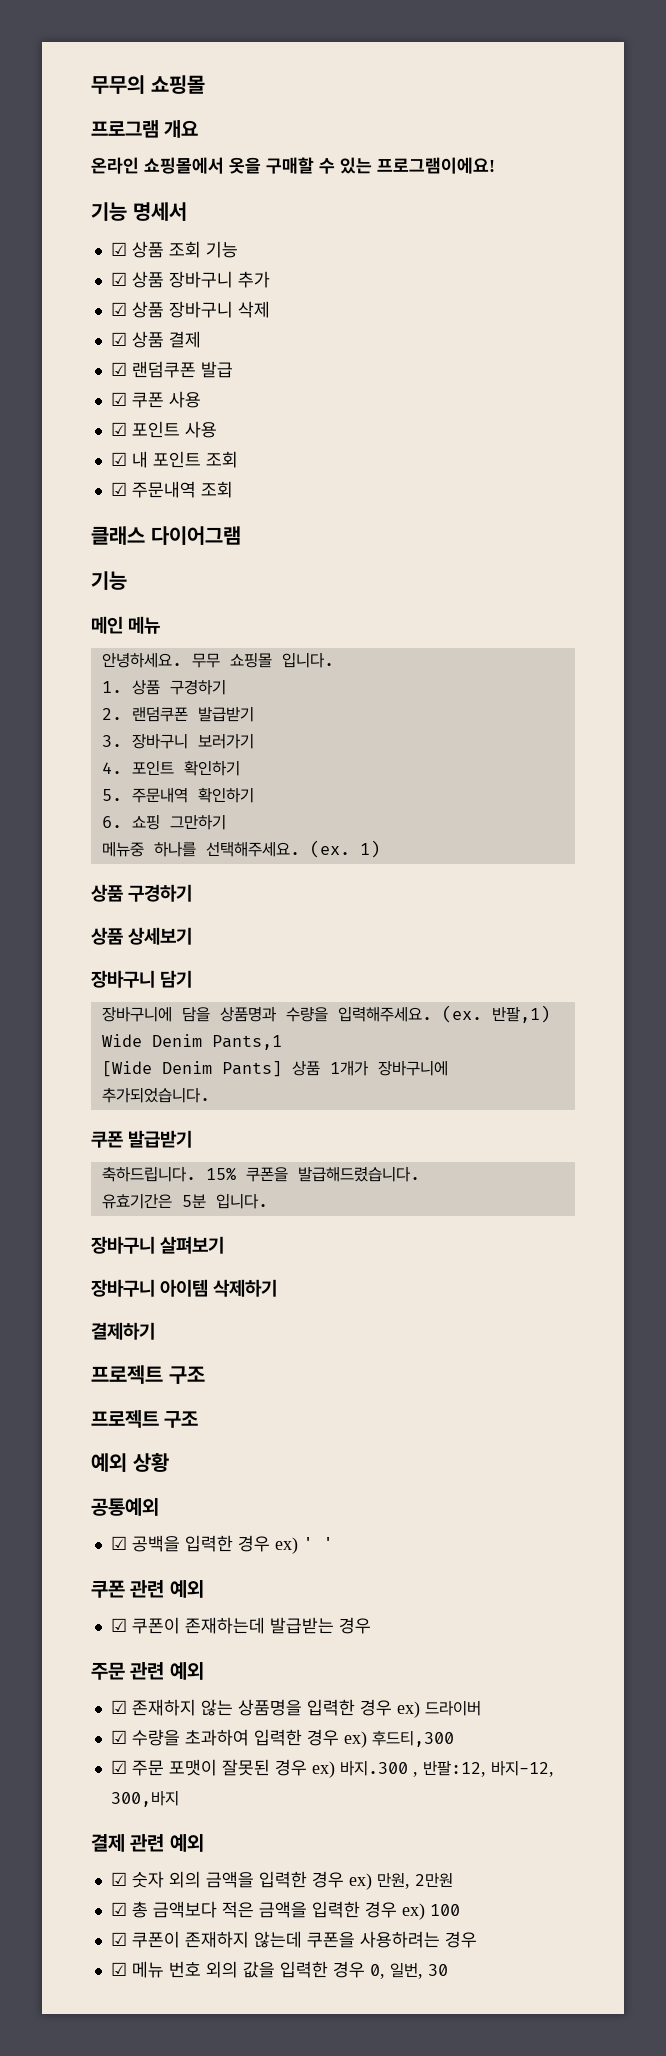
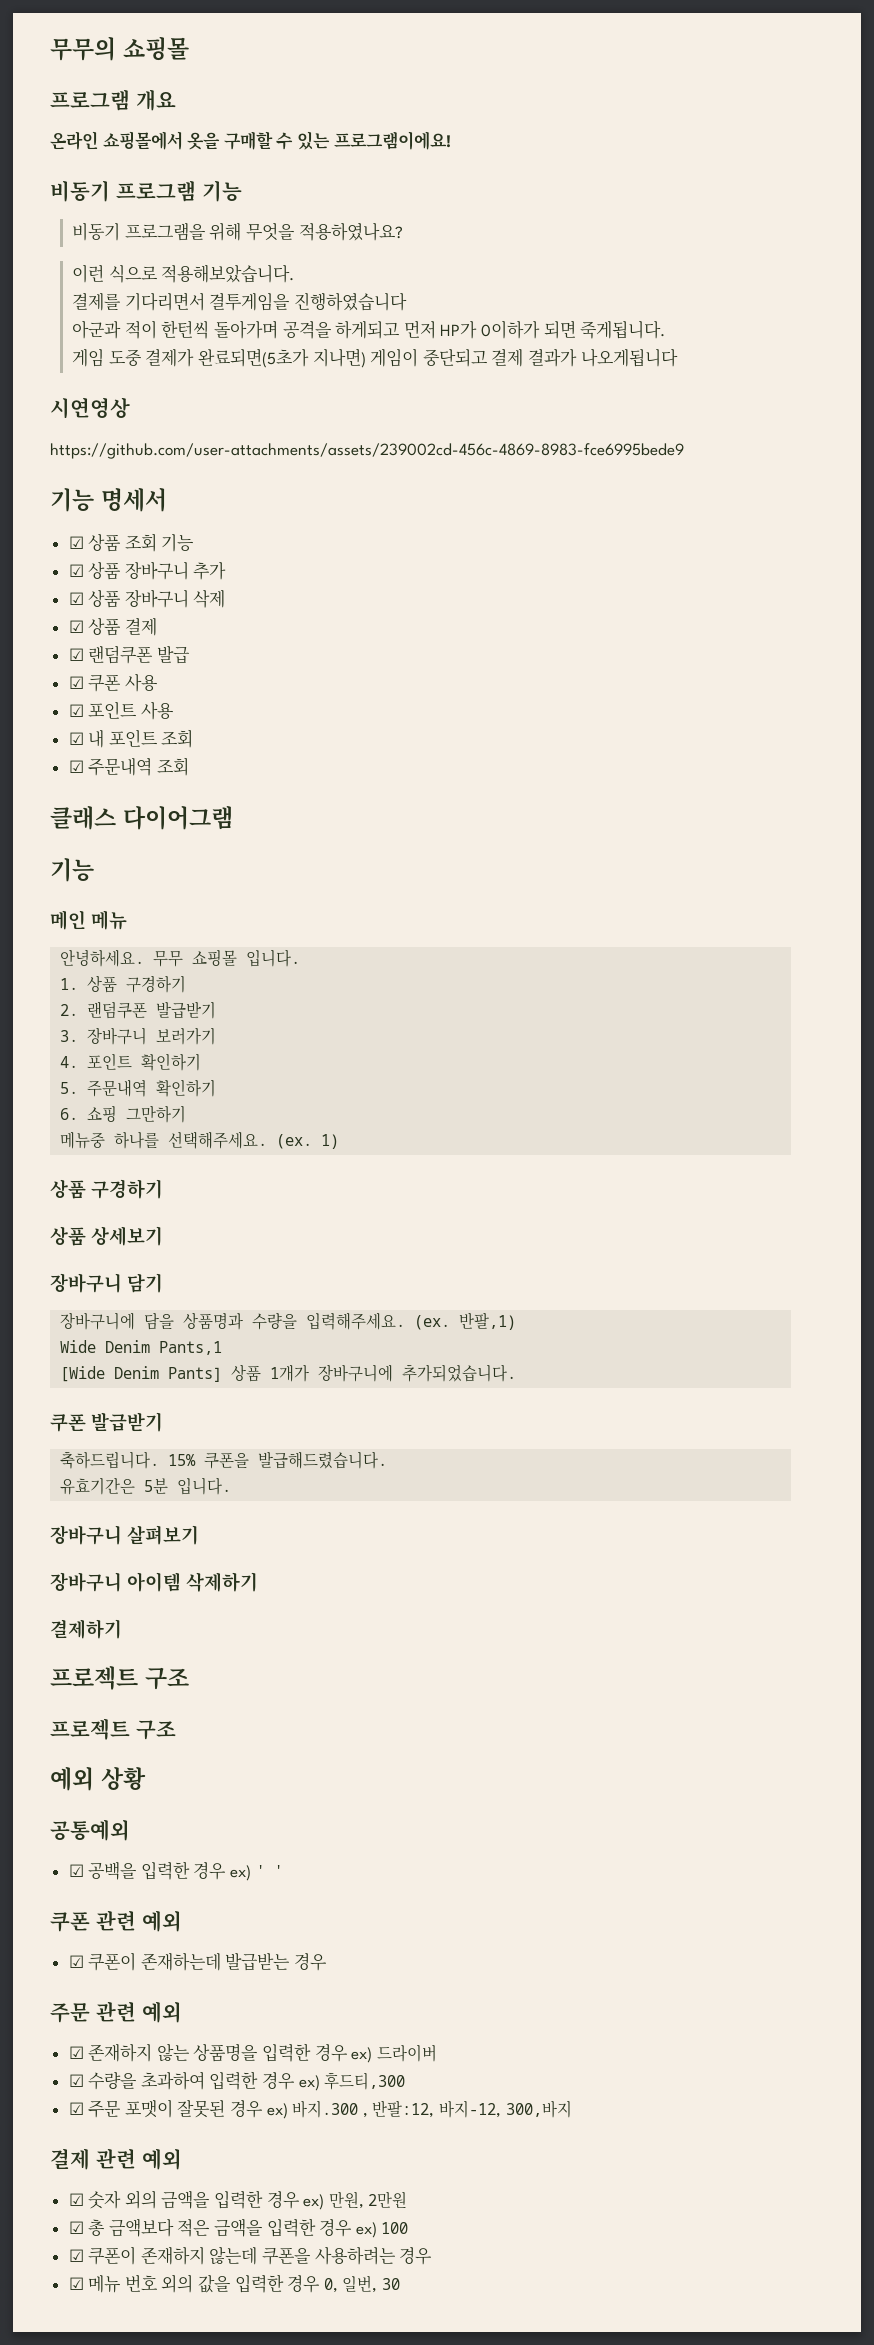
(495, 165) none -> [50,180,242,202] [72,222,403,241] [72,264,295,283] [72,292,407,311] [72,320,666,339] [72,348,678,368] [50,397,130,418] [50,443,684,459] // 비동기 프로그램 기능 // 비동기 프로그램을 위해 무엇을 적용하였나요? // 이런 식으로 적용해보았습니다. // 결제를 기다리면서 결투게임을 진행하였습니다 // 아군과 적이 한턴씩 돌아가며 공격을 하게되고 먼저 HP가 0이하가 되면 죽게됩니다. // 게임 도중 결제가 완료되면(5초가 지나면) 게임이 중단되고 결제 결과가 나오게됩니다 // 시연영상 // https://github.com/user-attachments/assets/239002cd-456c-4869-8983-fce6995bede9

